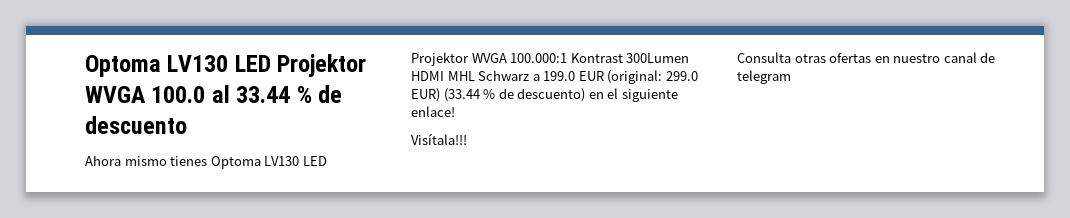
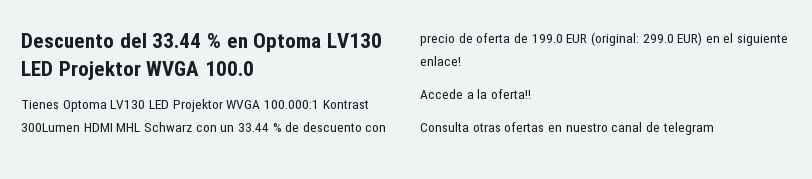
(85, 66) none -> [21,33,248,48] Descuento del 33.44 % en
[211,85,343,103] [85,116,187,134] [85,155,208,166] al 33.44 % de descuento // Ahora mismo tienes -> [21,100,59,109] // Tienes
[532,74,540,81] a -> [195,122,387,132] [420,33,528,46] con un 33.44 % de descuento con precio de oferta de
[443,88,586,102] (33.44 % de descuento) -> (703, 39) none
[411,133,467,145] Visítala!!! -> [420,89,531,99] Accede a la oferta!!

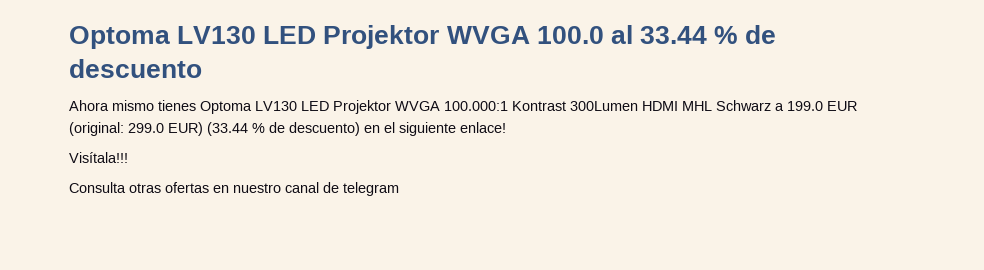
[21,33,248,48] Descuento del 33.44 % en -> (69, 37) none
[21,100,59,109] // Tienes -> [610,25,777,44] [69,59,202,78] [69,100,196,111] al 33.44 % de descuento // Ahora mismo tienes
[195,122,387,132] [420,33,528,46] con un 33.44 % de descuento con precio de oferta de -> [775,103,784,111] a
(703, 39) none -> [207,122,360,136] (33.44 % de descuento)
[420,89,531,99] Accede a la oferta!! -> [69,152,128,163] Visítala!!!

